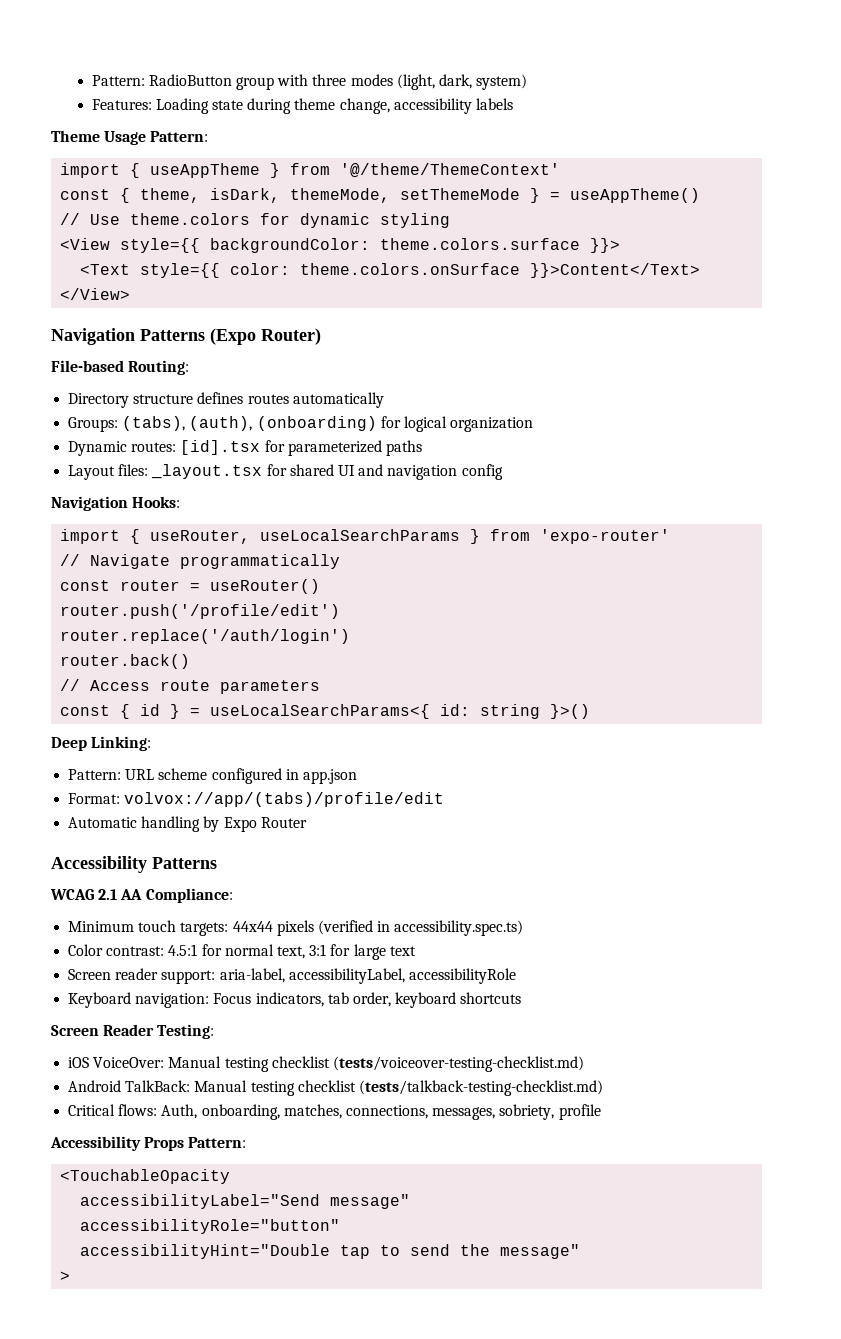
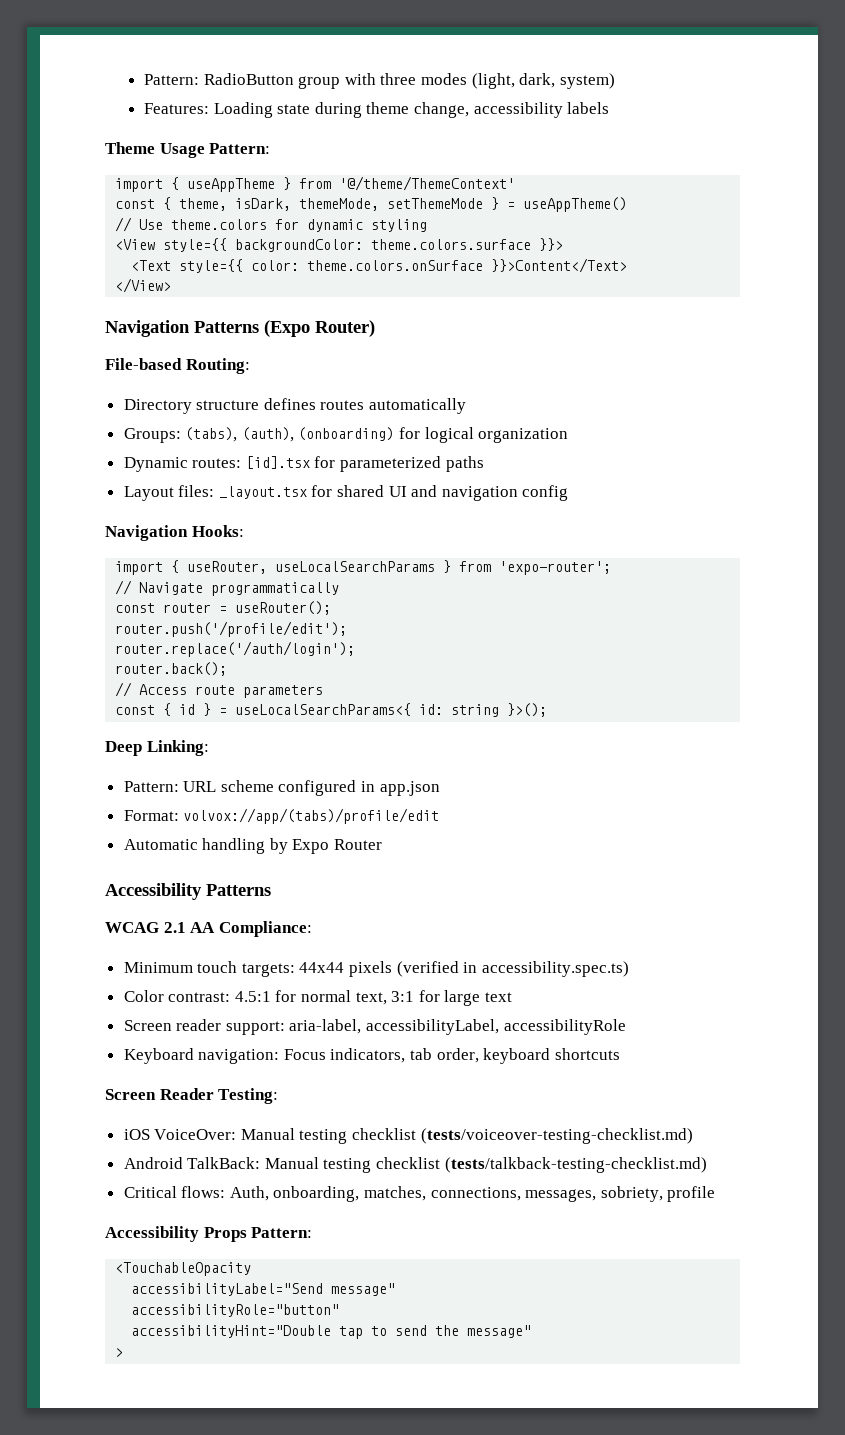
[540,529,671,544] 'expo-router' -> [499,561,612,575] 'expo-router';
[210,579,321,594] [60,604,341,619] [60,629,351,644] [60,654,191,669] useRouter() // router.push('/profile/edit') // router.replace('/auth/login') // router.back() -> [235,601,332,615] [115,621,348,637] [115,641,356,657] [115,662,228,676] useRouter(); // router.push('/profile/edit'); // router.replace('/auth/login'); // router.back();
[550,704,591,719] }>() -> [507,703,548,717] }>();

